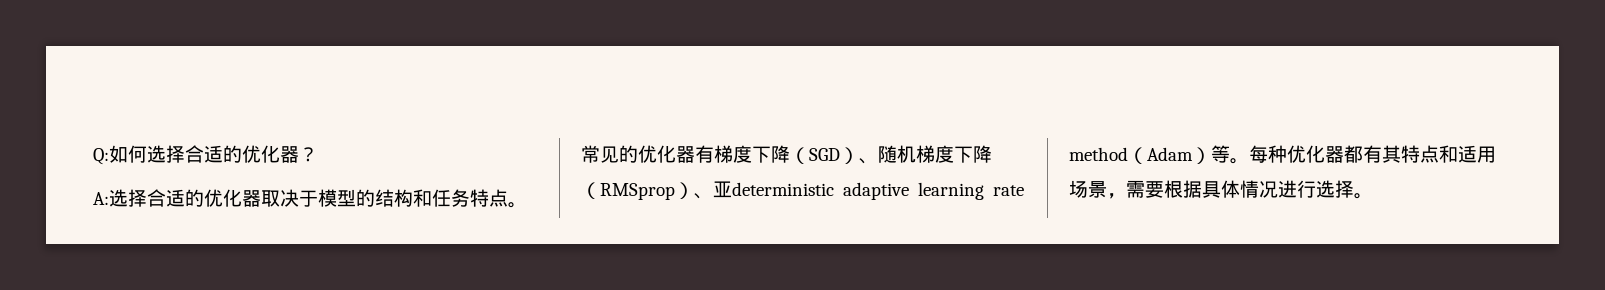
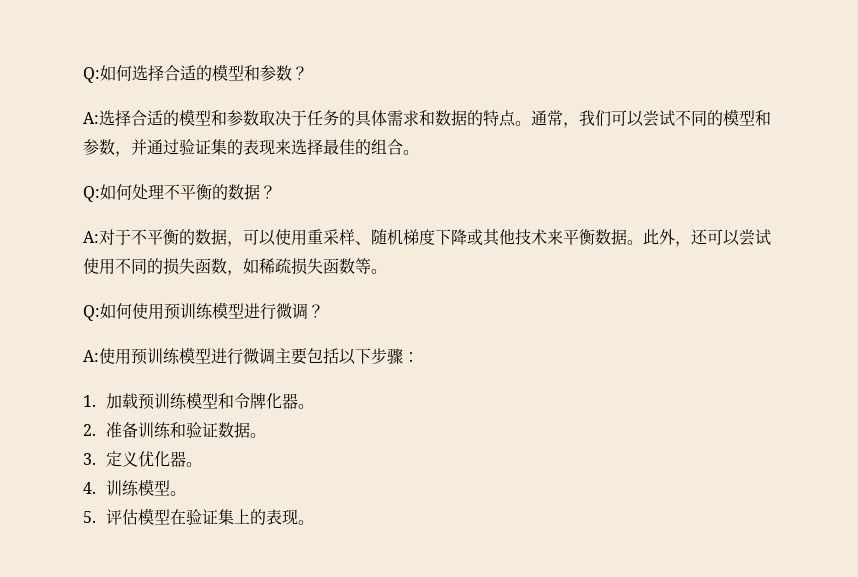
[242,145,299,163] 优化器 -> [212,64,292,81] 模型和参数
[204,189,527,208] [581,145,992,164] [581,181,1024,200] [1069,145,1496,164] [1069,180,1354,199] 优化器取决于模型的结构和任务特点。常见的优化器有梯度下降（SGD）、随机梯度下降（RMSprop）、亚deterministic adaptive learning rate method（Adam）等。每种优化器都有其特点和适用场景，需要根据具体情况进行选择 -> [179,109,771,128] [83,139,419,157] [83,184,276,202] [83,229,771,247] [83,258,387,276] [83,302,324,321] [83,347,419,365] [83,392,314,410] [83,422,266,438] [83,451,202,467] [83,479,186,496] [83,508,298,525] 模型和参数取决于任务的具体需求和数据的特点。通常，我们可以尝试不同的模型和参数，并通过验证集的表现来选择最佳的组合。 // Q:如何处理不平衡的数据？ // A:对于不平衡的数据，可以使用重采样、随机梯度下降或其他技术来平衡数据。此外，还可以尝试使用不同的损失函数，如稀疏损失函数等。 // Q:如何使用预训练模型进行微调？ // A:使用预训练模型进行微调主要包括以下步骤： // 1.加载预训练模型和令牌化器。 // 2.准备训练和验证数据。 // 3.定义优化器。 // 4.训练模型。 // 5.评估模型在验证集上的表现

